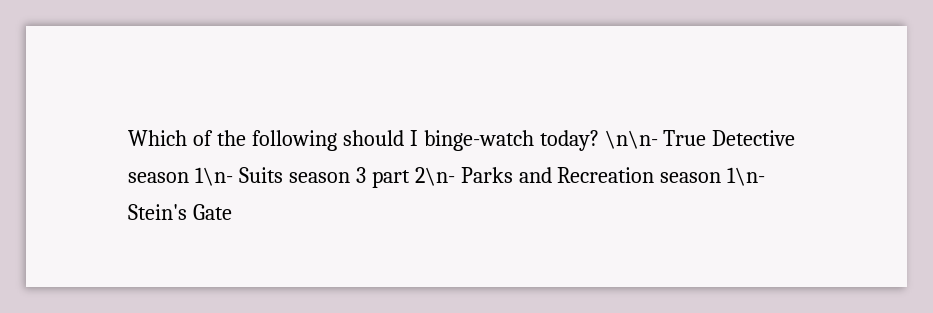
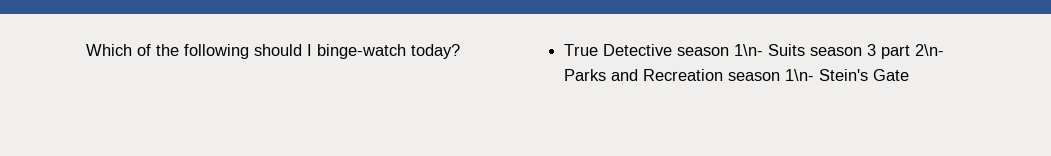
[604,130,658,149] \n\n- -> (460, 51) //

